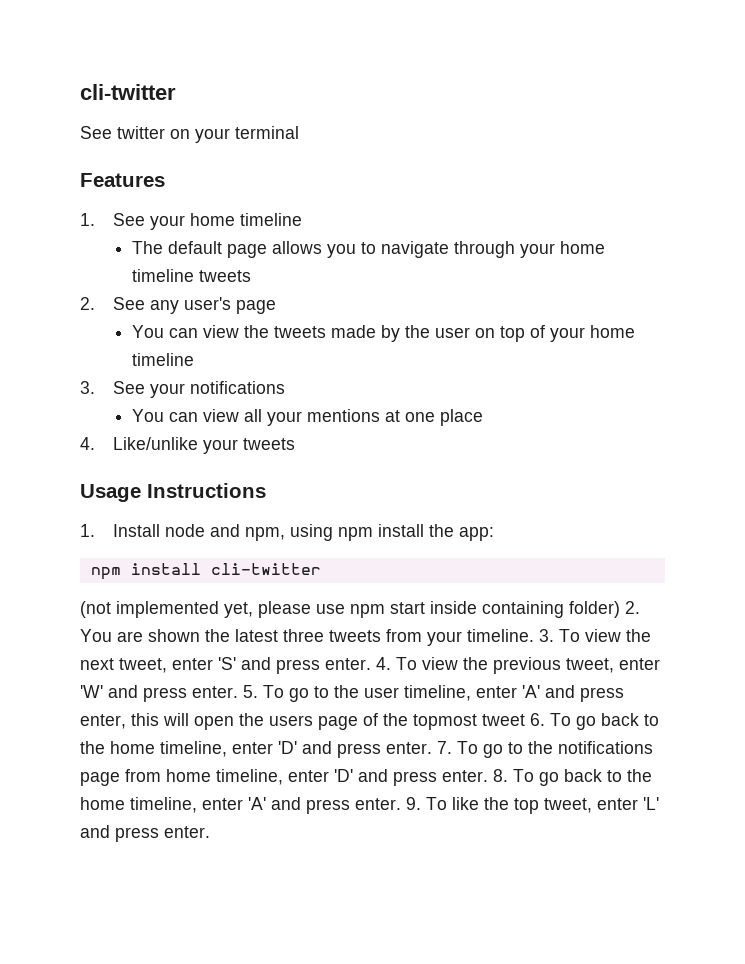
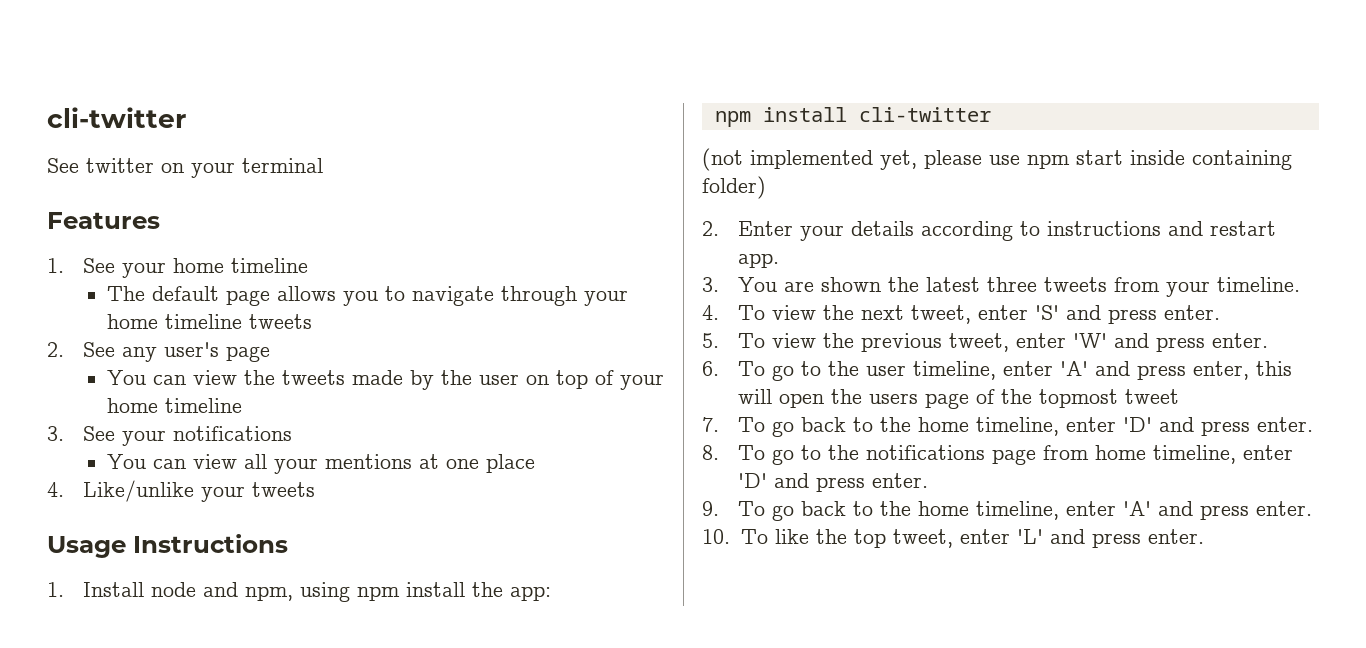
[625,601,640,614] 2. -> [702,221,1277,241] [738,253,780,268] [702,277,719,292] // 2. Enter your details according to instructions and restart app. // 3.
[539,629,554,642] 3. -> [702,305,719,320] // 4.
[376,657,391,670] 4. -> [702,333,719,348] // 5.
[243,685,258,698] 5. -> [702,361,719,376] // 6.
[530,713,545,726] 6. -> [702,417,719,432] // 7.
[437,741,452,754] 7. -> [702,445,719,460] // 8.
[493,769,508,782] 8. -> [702,501,719,516] // 9.
[406,797,421,810] 9. -> [702,529,730,544] // 10.

